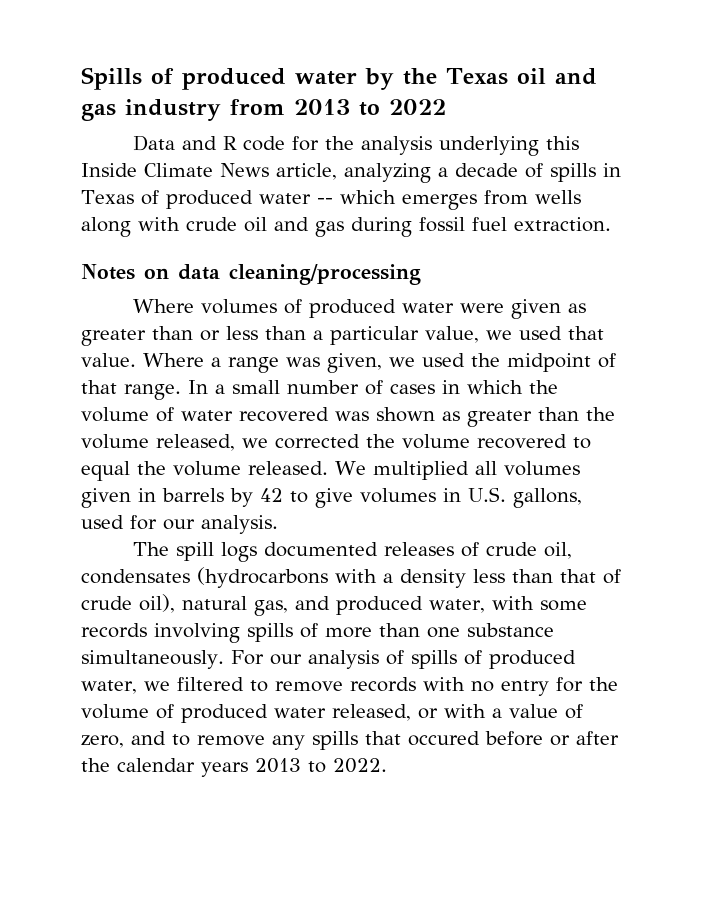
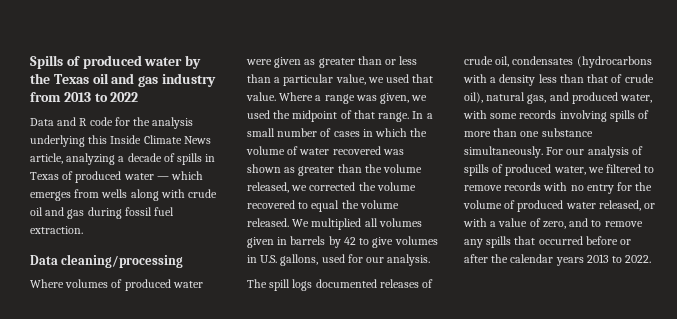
[316,198,333,204] -- -> [156,176,169,180] —
[81,264,220,280] Notes on data -> [30,255,58,265] Data
[408,731,480,746] occured -> [538,236,583,245] occurred

